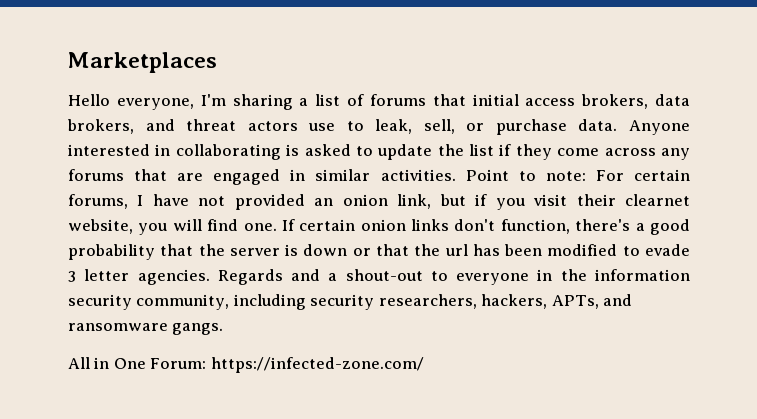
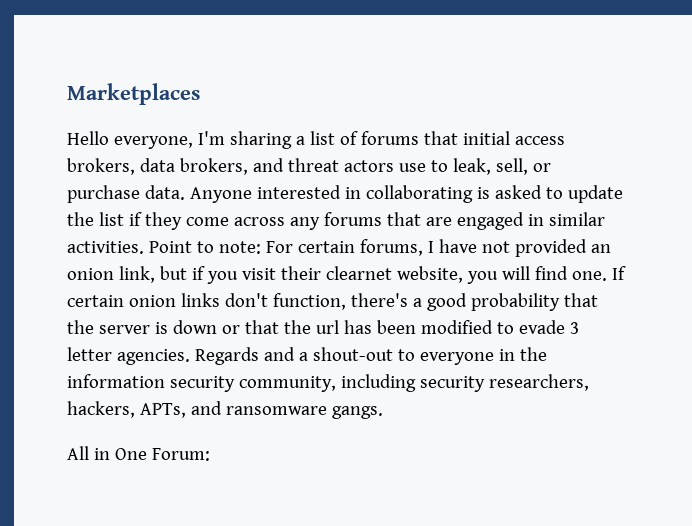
[210,357,424,373] https://infected-zone.com/ -> (210, 454) none

